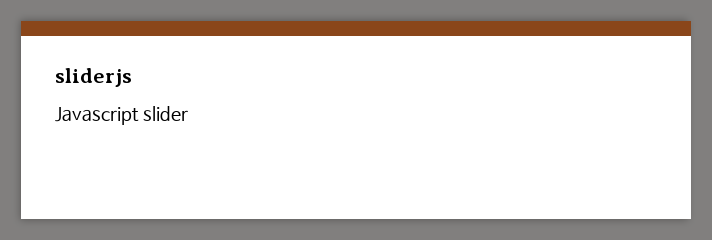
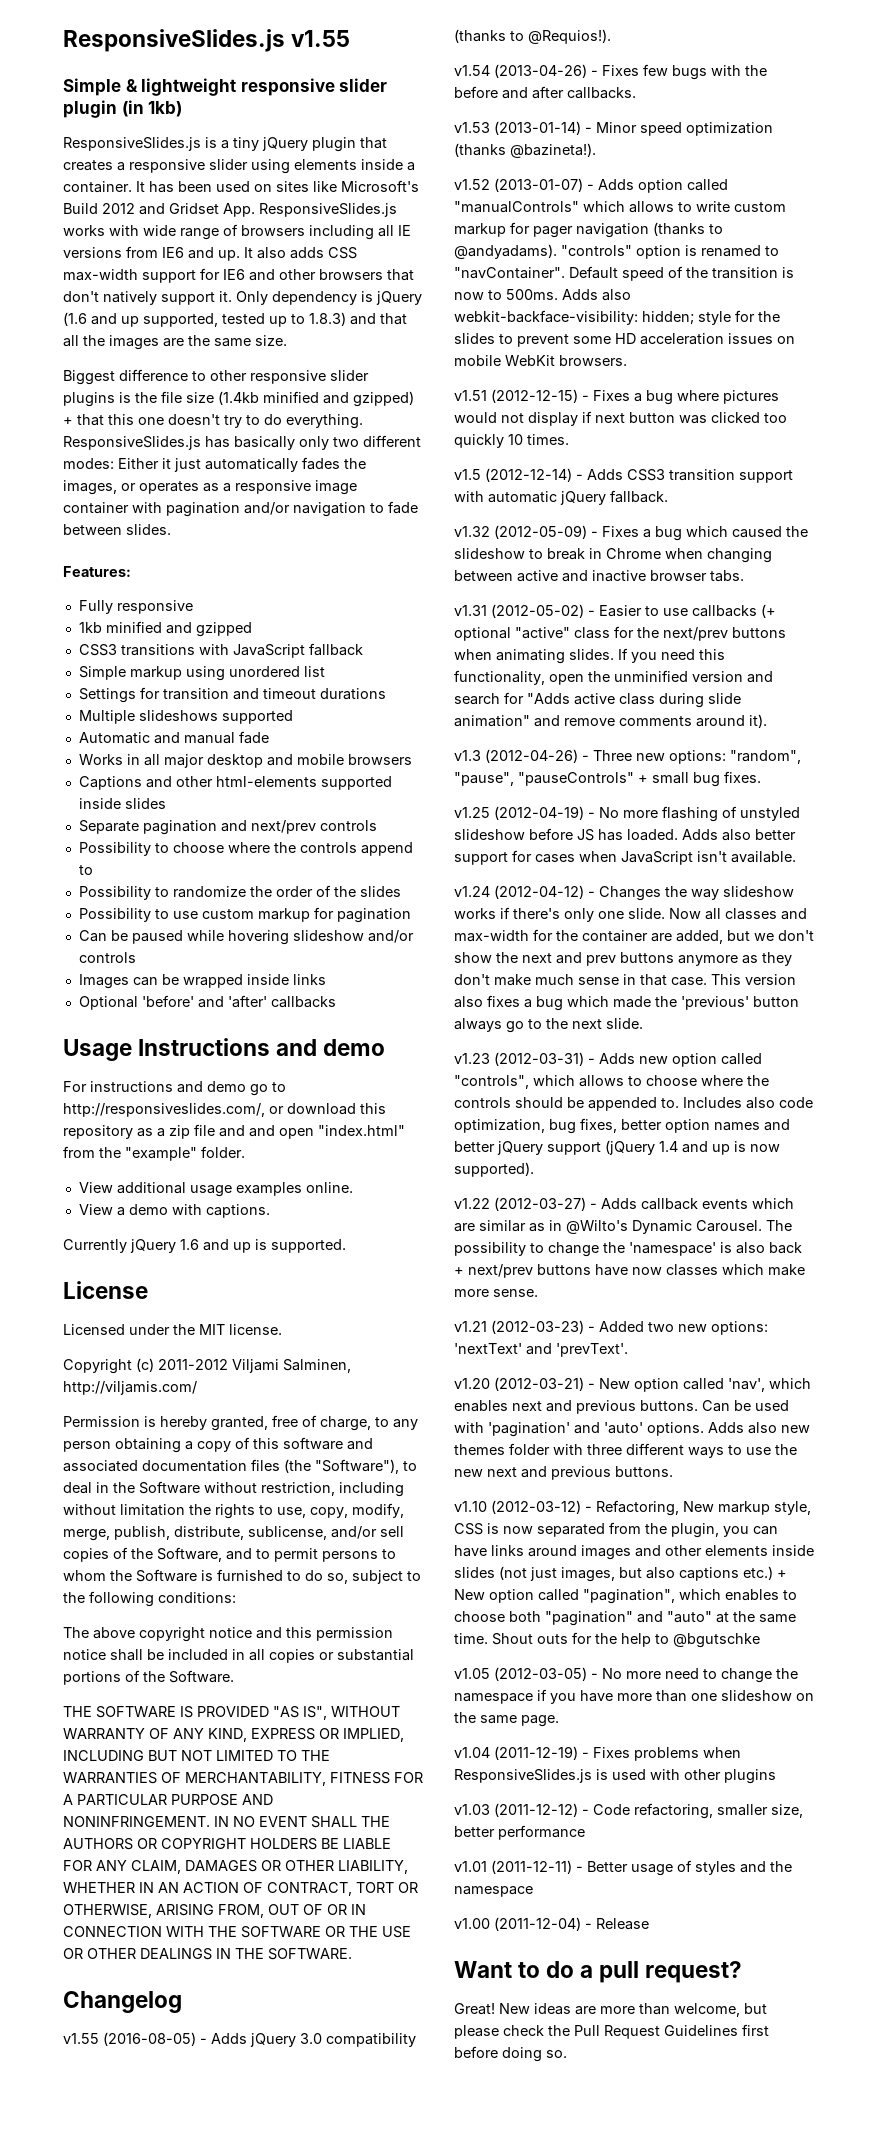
[55,68,132,87] [55,106,188,125] sliderjs // Javascript slider -> [63,29,351,52] [63,78,388,96] [63,100,183,118] [63,137,387,152] [63,159,415,174] [63,180,419,193] [63,203,397,217] [63,224,411,240] [63,246,357,261] [63,268,414,283] [63,291,422,305] [63,312,407,327] [63,335,287,350] [63,369,369,385] [63,391,414,407] [63,414,363,429] [63,435,421,450] [63,457,366,472] [63,480,357,495] [63,501,418,517] [63,524,171,535] [63,566,131,577] [78,600,193,614] [78,621,252,637] [78,643,363,658] [78,666,325,681] [78,687,386,703] [78,710,293,724] [78,731,269,744] [78,754,412,768] [78,776,392,790] [78,798,166,809] [78,820,377,835] [78,842,413,856] [78,865,93,875] [78,885,401,900] [78,907,411,923] [78,930,414,945] [78,952,136,963] [78,974,326,989] [78,995,336,1010] [63,1038,386,1061] [63,1081,286,1096] [63,1103,386,1117] [63,1124,405,1139] [63,1146,245,1161] [78,1182,353,1197] [78,1204,270,1218] [63,1239,346,1253] [63,1281,148,1299] [63,1324,282,1335] [63,1358,351,1374] [63,1381,197,1395] [63,1415,418,1431] [63,1437,373,1453] [63,1459,417,1474] [63,1481,404,1497] [63,1503,404,1519] [63,1526,404,1541] [63,1547,396,1562] [63,1569,421,1584] [63,1591,236,1607] [63,1627,393,1642] [63,1649,414,1663] [63,1670,234,1685] [63,1706,400,1720] [63,1728,404,1742] [63,1750,330,1761] [63,1772,423,1786] [63,1794,273,1806] [63,1816,390,1828] [63,1838,391,1850] [63,1860,408,1874] [63,1882,418,1896] [63,1904,366,1918] [63,1926,411,1938] [63,1948,352,1960] [63,1991,182,2013] [63,2032,416,2047] [454,29,611,44] [454,64,767,80] [454,86,636,99] [454,121,773,136] [454,143,596,158] [454,178,728,193] [454,201,786,213] [454,222,723,238] [454,244,779,259] [454,266,794,281] [454,289,631,301] [454,310,780,325] [454,333,795,347] [454,355,627,366] [454,389,779,405] [454,411,787,426] [454,434,569,448] [454,468,793,483] [454,490,668,505] [454,525,808,541] [454,548,772,563] [454,570,744,582] [454,604,776,618] [454,626,786,641] [454,648,725,664] [454,670,773,685] [454,692,741,708] [454,714,767,728] [454,749,801,764] [454,771,761,787] [454,806,800,822] [454,828,796,841] [454,850,796,865] [454,885,794,901] [454,907,807,922] [454,929,814,944] [454,952,792,966] [454,974,796,986] [454,995,799,1011] [454,1018,643,1033] [454,1052,762,1067] [454,1075,769,1089] [454,1097,813,1111] [454,1118,790,1134] [454,1140,780,1155] [454,1162,534,1177] [454,1197,794,1211] [454,1220,792,1234] [454,1242,802,1257] [454,1264,805,1278] [454,1289,538,1297] [454,1320,768,1335] [454,1343,628,1357] [454,1377,811,1392] [454,1400,789,1414] [454,1422,810,1437] [454,1443,797,1458] [454,1466,673,1480] [454,1500,811,1516] [454,1522,778,1538] [454,1545,814,1560] [454,1566,787,1582] [454,1589,797,1604] [454,1611,796,1626] [454,1632,760,1648] [454,1667,798,1683] [454,1689,814,1704] [454,1712,559,1727] [454,1746,741,1761] [454,1769,776,1784] [454,1803,803,1819] [454,1825,585,1840] [454,1860,792,1876] [454,1886,533,1897] [454,1917,649,1931] [454,1961,743,1983] [454,2003,767,2017] [454,2024,769,2039] [454,2046,567,2062] ResponsiveSlides.js v1.55 // Simple & lightweight responsive slider plugin (in 1kb) // ResponsiveSlides.js is a tiny jQuery plugin that creates a responsive slider using elements inside a container. It has been used on sites like Microsoft's Build 2012 and Gridset App. ResponsiveSlides.js works with wide range of browsers including all IE versions from IE6 and up. It also adds CSS max-width support for IE6 and other browsers that don't natively support it. Only dependency is jQuery (1.6 and up supported, tested up to 1.8.3) and that all the images are the same size. // Biggest difference to other responsive slider plugins is the file size (1.4kb minified and gzipped) + that this one doesn't try to do everything. ResponsiveSlides.js has basically only two different modes: Either it just automatically fades the images, or operates as a responsive image container with pagination and/or navigation to fade between slides. // Features: // Fully responsive // 1kb minified and gzipped // CSS3 transitions with JavaScript fallback // Simple markup using unordered list // Settings for transition and timeout durations // Multiple slideshows supported // Automatic and manual fade // Works in all major desktop and mobile browsers // Captions and other html-elements supported inside slides // Separate pagination and next/prev controls // Possibility to choose where the controls append to // Possibility to randomize the order of the slides // Possibility to use custom markup for pagination // Can be paused while hovering slideshow and/or controls // Images can be wrapped inside links // Optional 'before' and 'after' callbacks // Usage Instructions and demo // For instructions and demo go to http://responsiveslides.com/, or download this repository as a zip file and and open "index.html" from the "example" folder. // View additional usage examples online. // View a demo with captions. // Currently jQuery 1.6 and up is supported. // License // Licensed under the MIT license. // Copyright (c) 2011-2012 Viljami Salminen, http://viljamis.com/ // Permission is hereby granted, free of charge, to any person obtaining a copy of this software and associated documentation files (the "Software"), to deal in the Software without restriction, including without limitation the rights to use, copy, modify, merge, publish, distribute, sublicense, and/or sell copies of the Software, and to permit persons to whom the Software is furnished to do so, subject to the following conditions: // The above copyright notice and this permission notice shall be included in all copies or substantial portions of the Software. // THE SOFTWARE IS PROVIDED "AS IS", WITHOUT WARRANTY OF ANY KIND, EXPRESS OR IMPLIED, INCLUDING BUT NOT LIMITED TO THE WARRANTIES OF MERCHANTABILITY, FITNESS FOR A PARTICULAR PURPOSE AND NONINFRINGEMENT. IN NO EVENT SHALL THE AUTHORS OR COPYRIGHT HOLDERS BE LIABLE FOR ANY CLAIM, DAMAGES OR OTHER LIABILITY, WHETHER IN AN ACTION OF CONTRACT, TORT OR OTHERWISE, ARISING FROM, OUT OF OR IN CONNECTION WITH THE SOFTWARE OR THE USE OR OTHER DEALINGS IN THE SOFTWARE. // Changelog // v1.55 (2016-08-05) - Adds jQuery 3.0 compatibility (thanks to @Requios!). // v1.54 (2013-04-26) - Fixes few bugs with the before and after callbacks. // v1.53 (2013-01-14) - Minor speed optimization (thanks @bazineta!). // v1.52 (2013-01-07) - Adds option called "manualControls" which allows to write custom markup for pager navigation (thanks to @andyadams). "controls" option is renamed to "navContainer". Default speed of the transition is now to 500ms. Adds also webkit-backface-visibility: hidden; style for the slides to prevent some HD acceleration issues on mobile WebKit browsers. // v1.51 (2012-12-15) - Fixes a bug where pictures would not display if next button was clicked too quickly 10 times. // v1.5 (2012-12-14) - Adds CSS3 transition support with automatic jQuery fallback. // v1.32 (2012-05-09) - Fixes a bug which caused the slideshow to break in Chrome when changing between active and inactive browser tabs. // v1.31 (2012-05-02) - Easier to use callbacks (+ optional "active" class for the next/prev buttons when animating slides. If you need this functionality, open the unminified version and search for "Adds active class during slide animation" and remove comments around it). // v1.3 (2012-04-26) - Three new options: "random", "pause", "pauseControls" + small bug fixes. // v1.25 (2012-04-19) - No more flashing of unstyled slideshow before JS has loaded. Adds also better support for cases when JavaScript isn't available. // v1.24 (2012-04-12) - Changes the way slideshow works if there's only one slide. Now all classes and max-width for the container are added, but we don't show the next and prev buttons anymore as they don't make much sense in that case. This version also fixes a bug which made the 'previous' button always go to the next slide. // v1.23 (2012-03-31) - Adds new option called "controls", which allows to choose where the controls should be appended to. Includes also code optimization, bug fixes, better option names and better jQuery support (jQuery 1.4 and up is now supported). // v1.22 (2012-03-27) - Adds callback events which are similar as in @Wilto's Dynamic Carousel. The possibility to change the 'namespace' is also back + next/prev buttons have now classes which make more sense. // v1.21 (2012-03-23) - Added two new options: 'nextText' and 'prevText'. // v1.20 (2012-03-21) - New option called 'nav', which enables next and previous buttons. Can be used with 'pagination' and 'auto' options. Adds also new themes folder with three different ways to use the new next and previous buttons. // v1.10 (2012-03-12) - Refactoring, New markup style, CSS is now separated from the plugin, you can have links around images and other elements inside slides (not just images, but also captions etc.) + New option called "pagination", which enables to choose both "pagination" and "auto" at the same time. Shout outs for the help to @bgutschke // v1.05 (2012-03-05) - No more need to change the namespace if you have more than one slideshow on the same page. // v1.04 (2011-12-19) - Fixes problems when ResponsiveSlides.js is used with other plugins // v1.03 (2011-12-12) - Code refactoring, smaller size, better performance // v1.01 (2011-12-11) - Better usage of styles and the namespace // v1.00 (2011-12-04) - Release // Want to do a pull request? // Great! New ideas are more than welcome, but please check the Pull Request Guidelines first before doing so.

